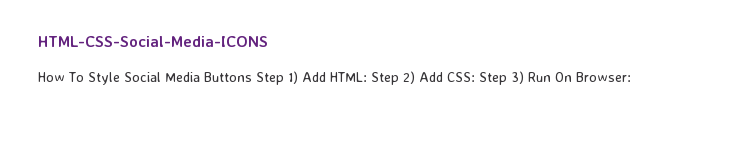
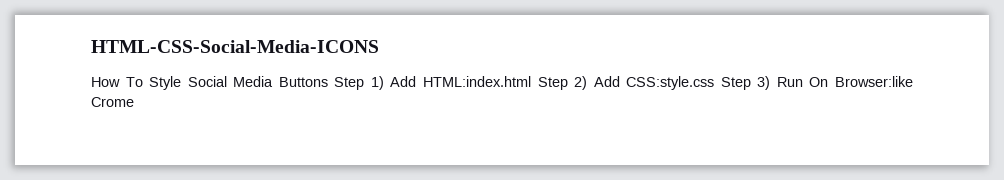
[329,72,367,82] HTML: -> [422,76,531,87] HTML:index.html
[446,72,475,82] CSS: -> [626,76,715,90] CSS:style.css
[575,72,631,82] Browser: -> [834,76,913,87] [91,97,134,107] Browser:like Crome

